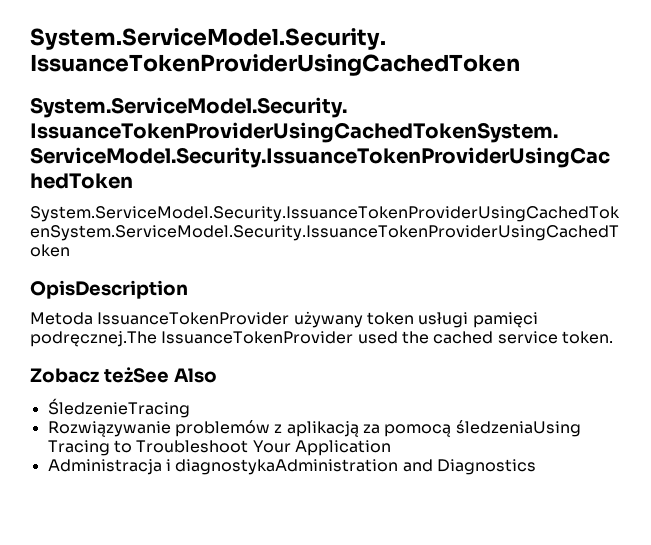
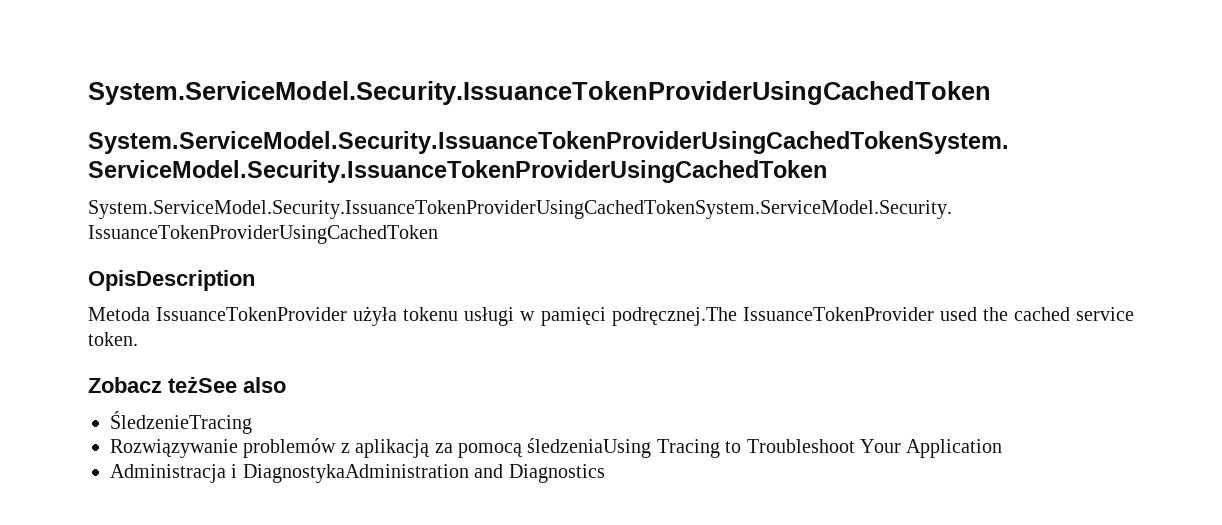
[293,311,469,328] używany token usługi -> [353,306,536,326] użyła tokenu usługi w
[173,368,217,383] Also -> [243,377,286,393] also
[175,459,399,475] diagnostykaAdministration -> [242,464,469,483] DiagnostykaAdministration

